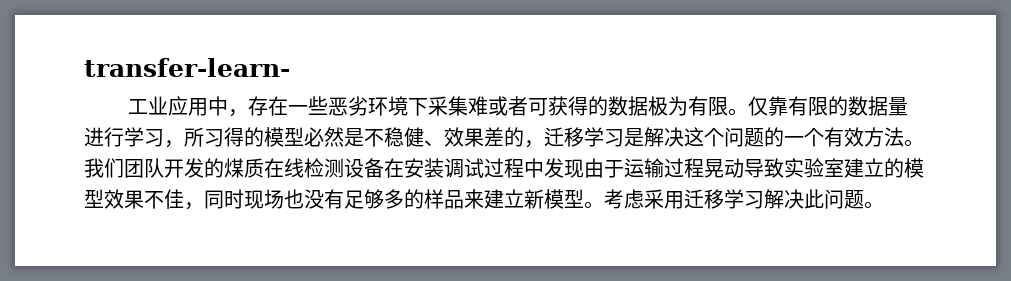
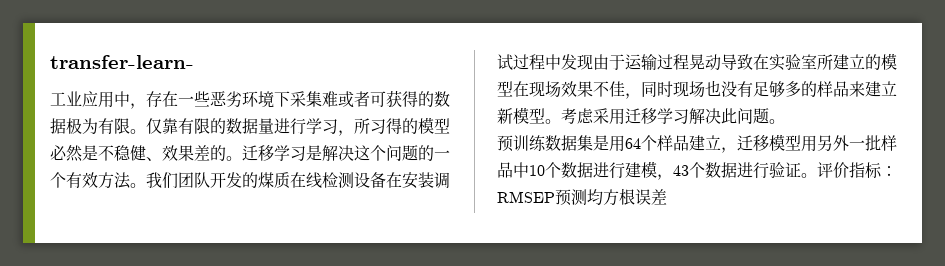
[524,140,544,148] ， -> [226,156,242,161] 。
[784,158,844,178] 实验室 -> [753,54,833,71] 在实验室所
(104, 198) none -> [513,81,561,97] 在现场
(884, 205) none -> [497,134,897,153] [497,161,897,180] [497,188,667,206] // 预训练数据集是用64个样品建立，迁移模型用另外一批样品中10个数据进行建模，43个数据进行验证。评价指标：RMSEP预测均方根误差

